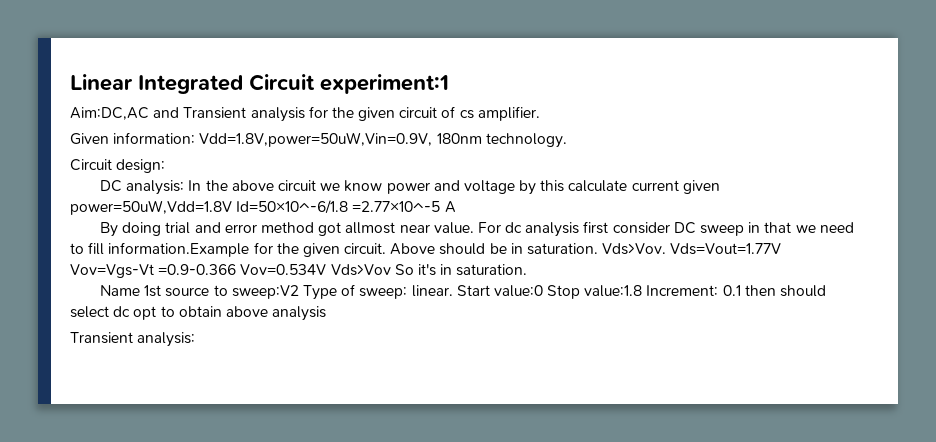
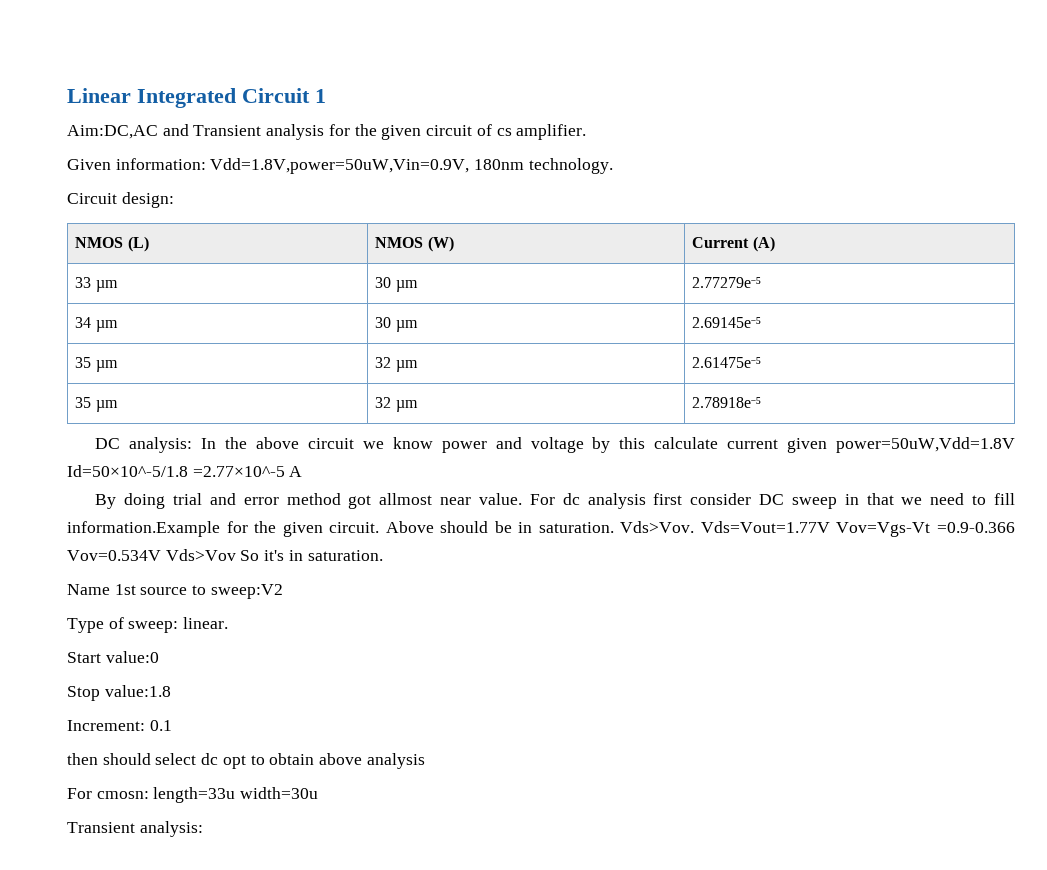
[320,74,449,94] experiment:1 -> [315,89,326,103] 1
(166, 166) none -> [75,236,149,252] [375,236,454,252] [692,236,775,252] [75,277,118,292] [375,277,418,292] [692,277,762,288] [75,317,118,332] [375,317,418,332] [692,317,762,328] [75,357,118,372] [375,357,418,372] [692,357,762,368] [75,397,118,412] [375,397,418,412] [692,397,762,408] // NMOS (L) | NMOS (W) | Current (A) // 33 µm | 30 µm | 2.77279e⁻⁵ // 34 µm | 30 µm | 2.69145e⁻⁵ // 35 µm | 32 µm | 2.61475e⁻⁵ // 35 µm | 32 µm | 2.78918e⁻⁵
[236,200,349,214] Id=50×10^-6/1.8 -> [67,465,188,477] Id=50×10^-5/1.8
(299, 292) none -> (283, 591) //
(453, 291) none -> (229, 623) //
(543, 291) none -> (159, 657) //
(643, 291) none -> (171, 691) //
(741, 290) none -> (172, 725) //
(327, 313) none -> [67,787,319,803] // For cmosn: length=33u width=30u

